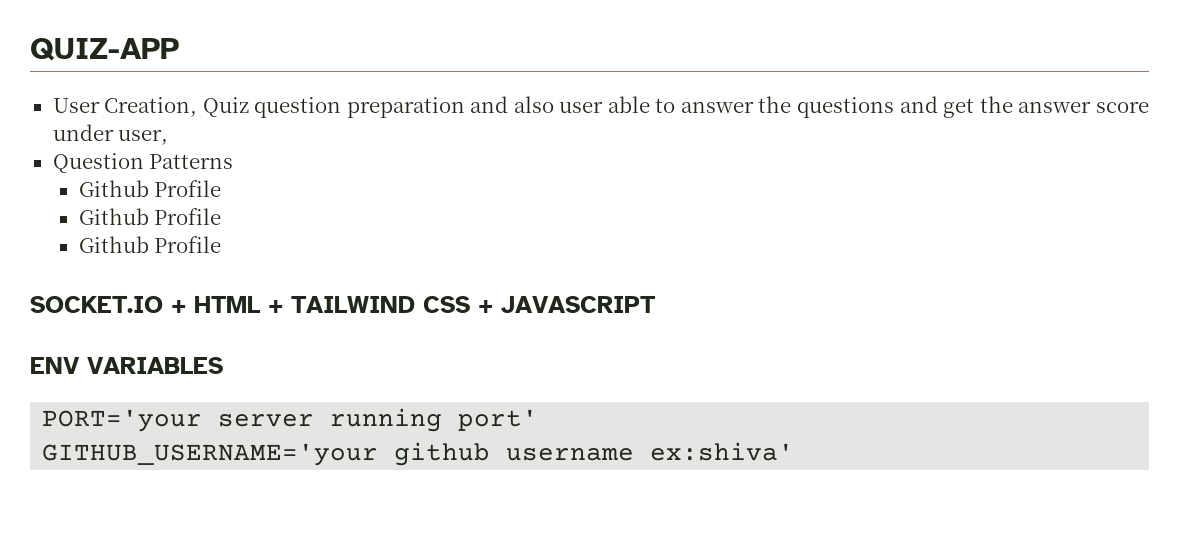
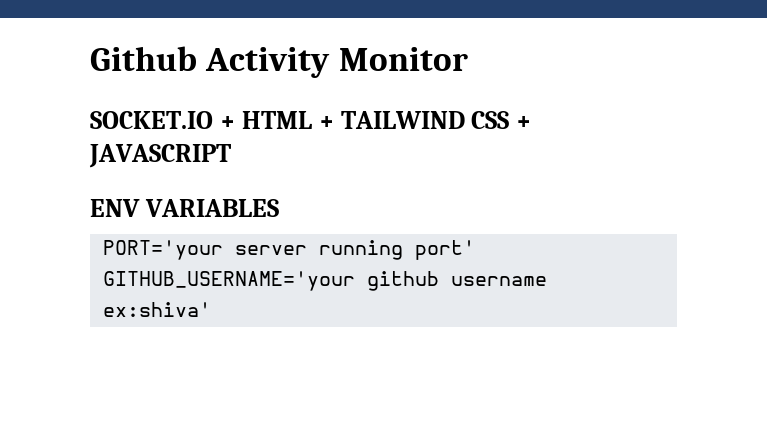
[30,38,179,61] [52,96,1149,118] [52,124,169,145] [52,153,234,173] [78,180,222,197] [78,208,222,225] [78,236,222,253] QUIZ-APP // User Creation, Quiz question preparation and also user able to answer the questions and get the answer score under user, // Question Patterns // Github Profile // Github Profile // Github Profile -> [90,46,468,78] Github Activity Monitor

